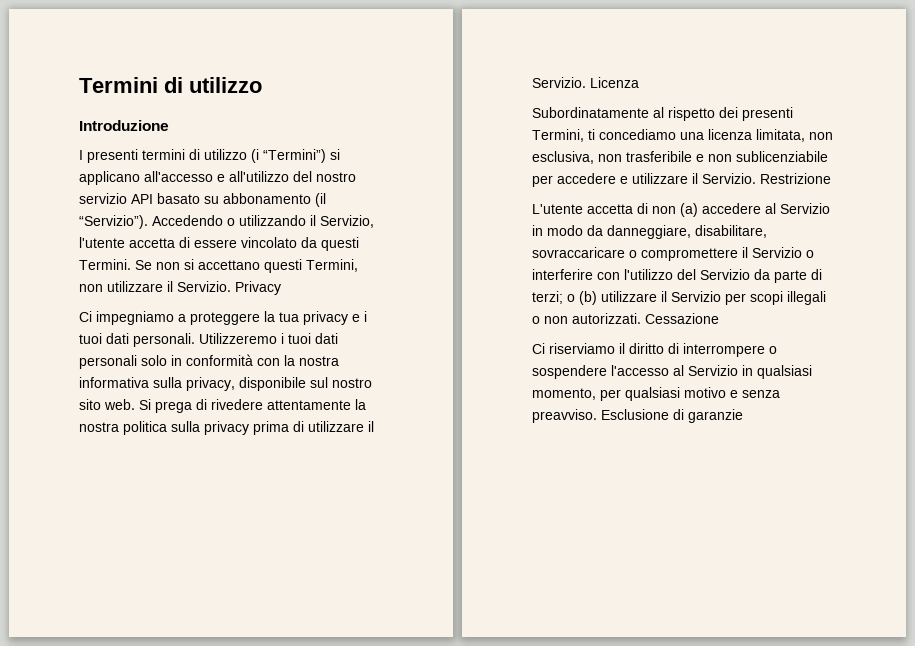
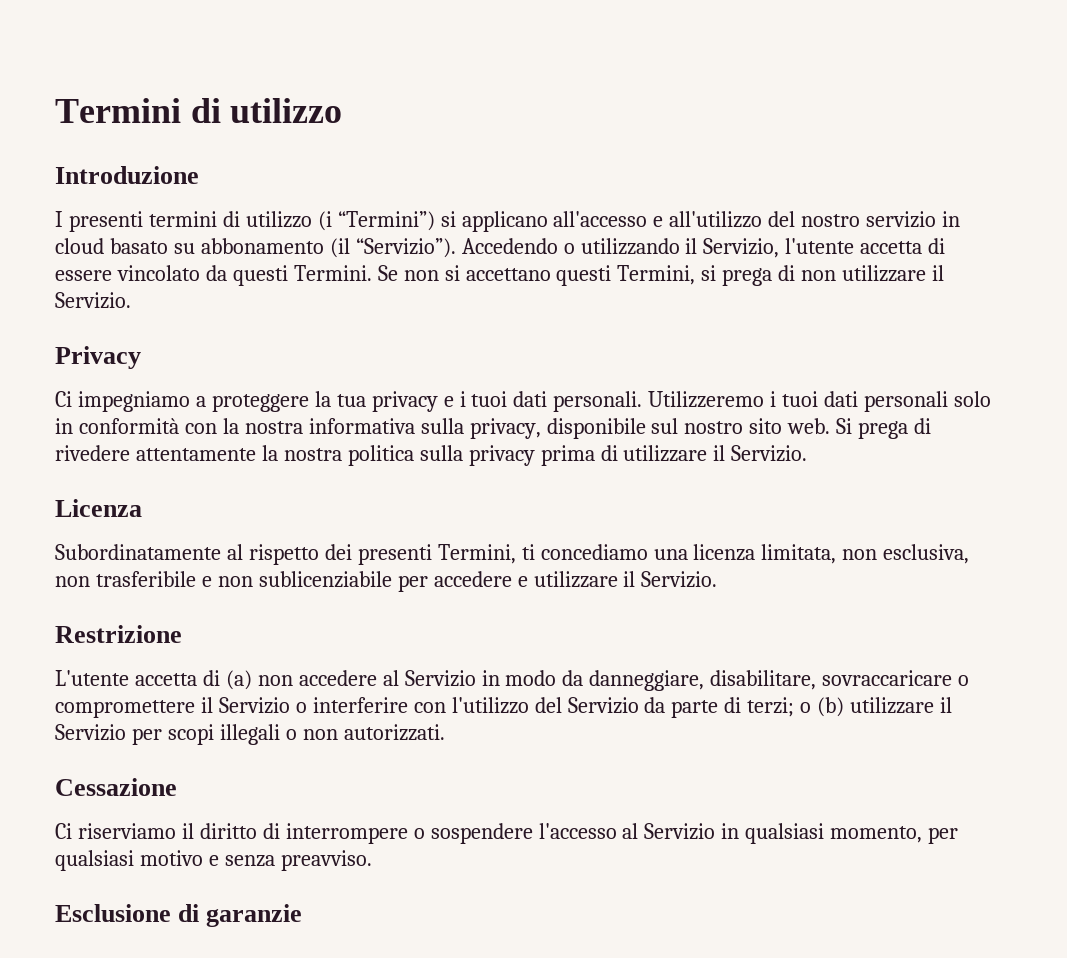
[131,194,153,204] API -> [942,211,961,227] [55,238,104,254] in cloud
(358, 265) none -> [701,265,796,286] si prega di
(231, 286) none -> (131, 300) //
(586, 82) none -> (808, 453) //
(756, 178) none -> (718, 579) //
[652,203,698,217] non (a) -> [225,670,293,690] (a) non
(641, 318) none -> (445, 732) //
(597, 416) none -> (372, 860) //

